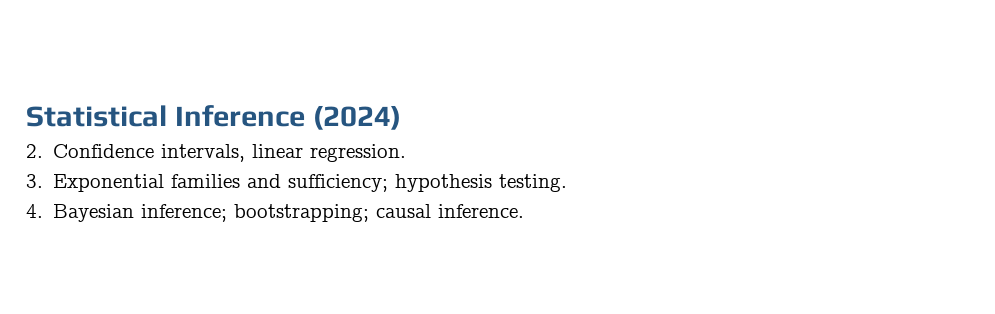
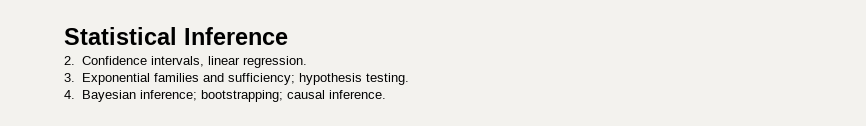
[312,105,401,130] (2024) -> (288, 36) none

